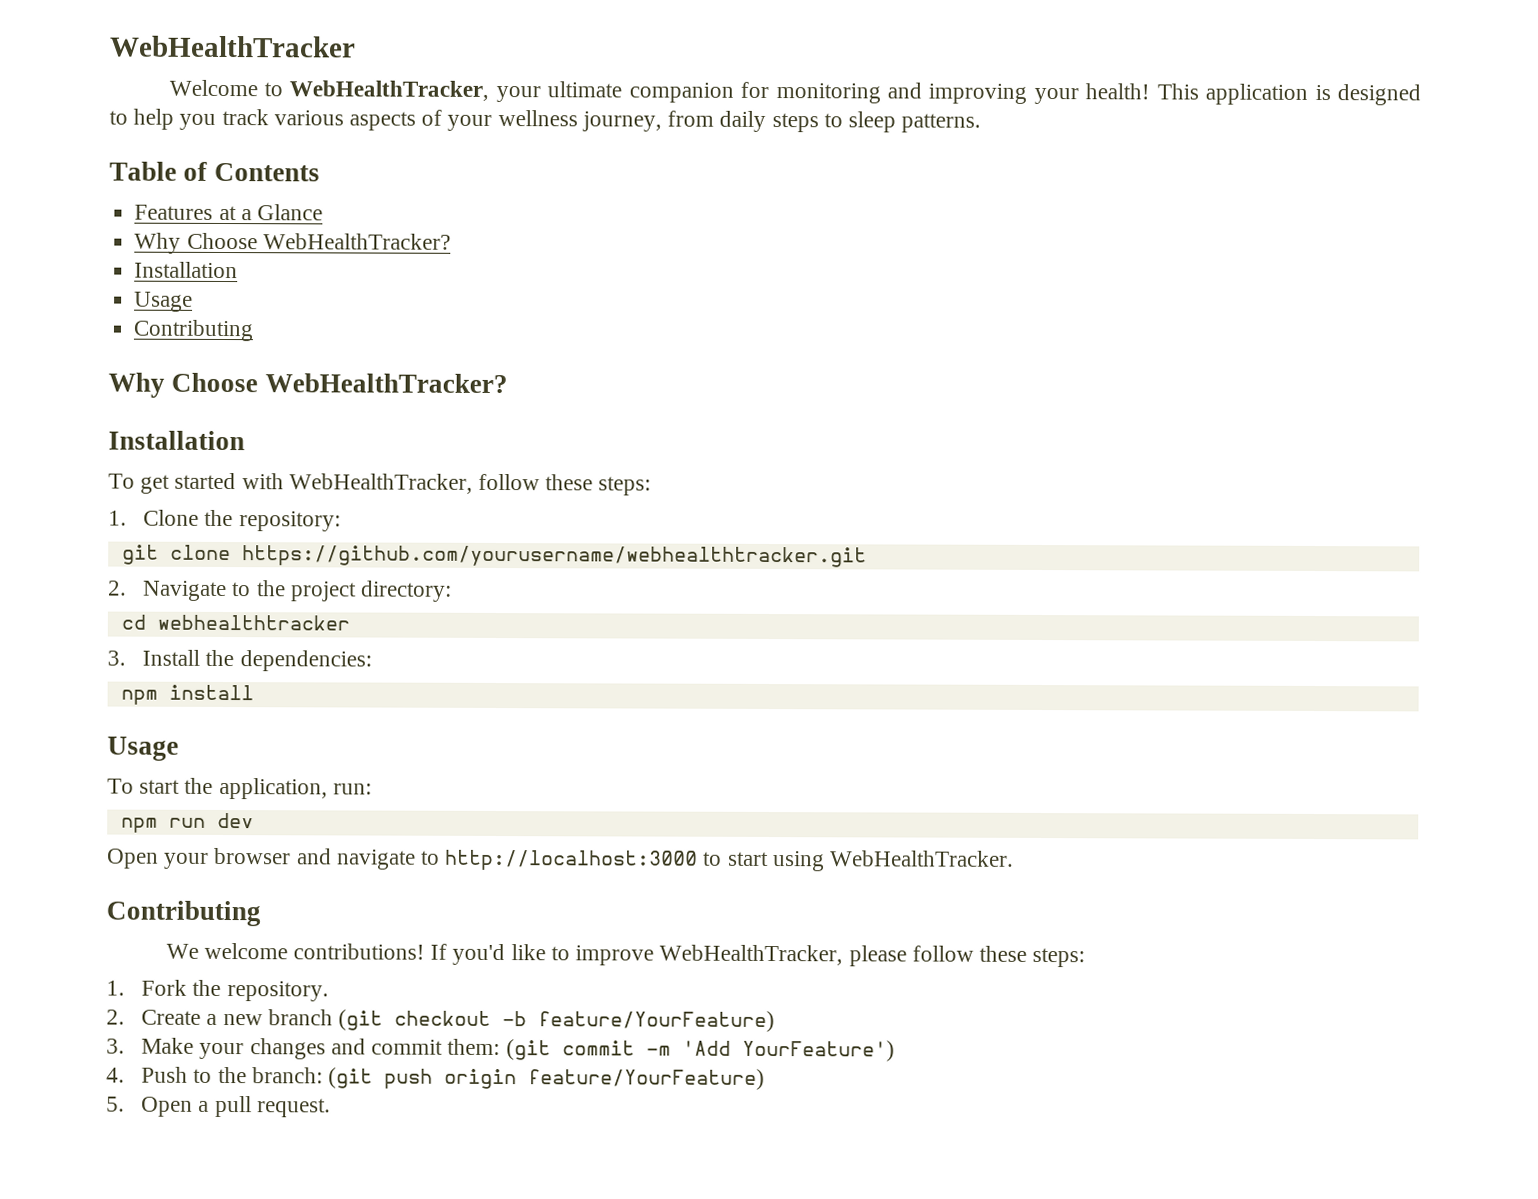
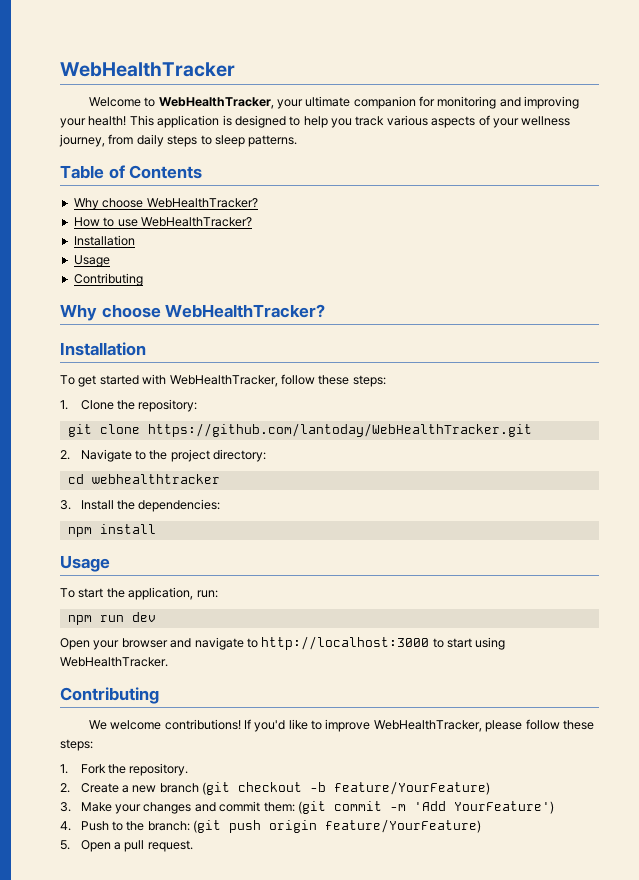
[134,204,323,221] [134,232,258,254] Features at a Glance // Why Choose -> [73,198,258,210] [73,217,138,227] Why choose WebHealthTracker? // How to use
[171,372,259,393] Choose -> [101,304,161,318] choose
[241,545,867,568] https://github.com/yourusername/webhealthtracker.git -> [147,423,532,437] https://github.com/lantoday/WebHealthTracker.git

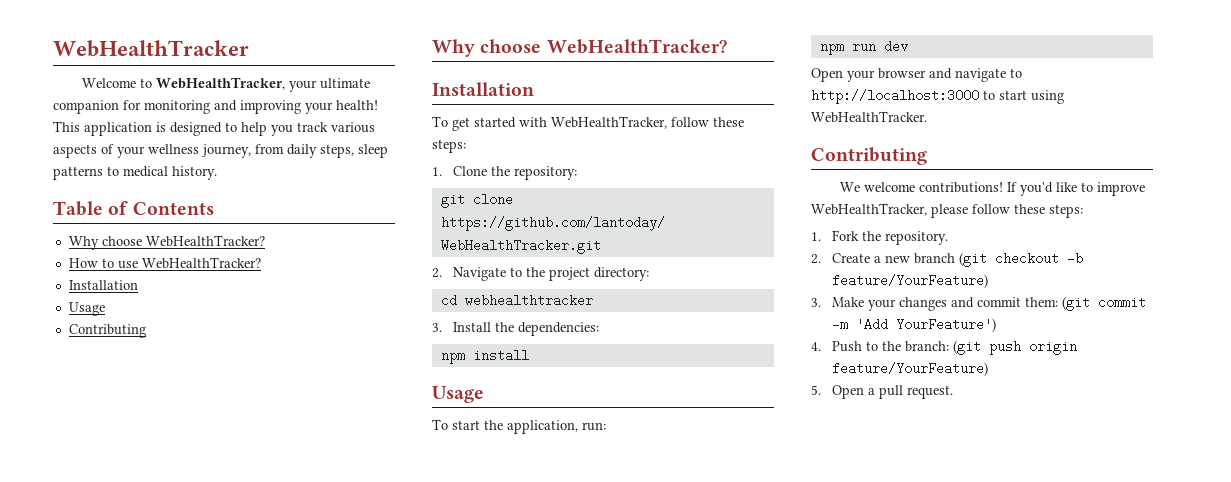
[167,135,298,147] steps to sleep patterns. -> [320,144,388,158] [53,166,217,180] steps, sleep patterns to medical history.

